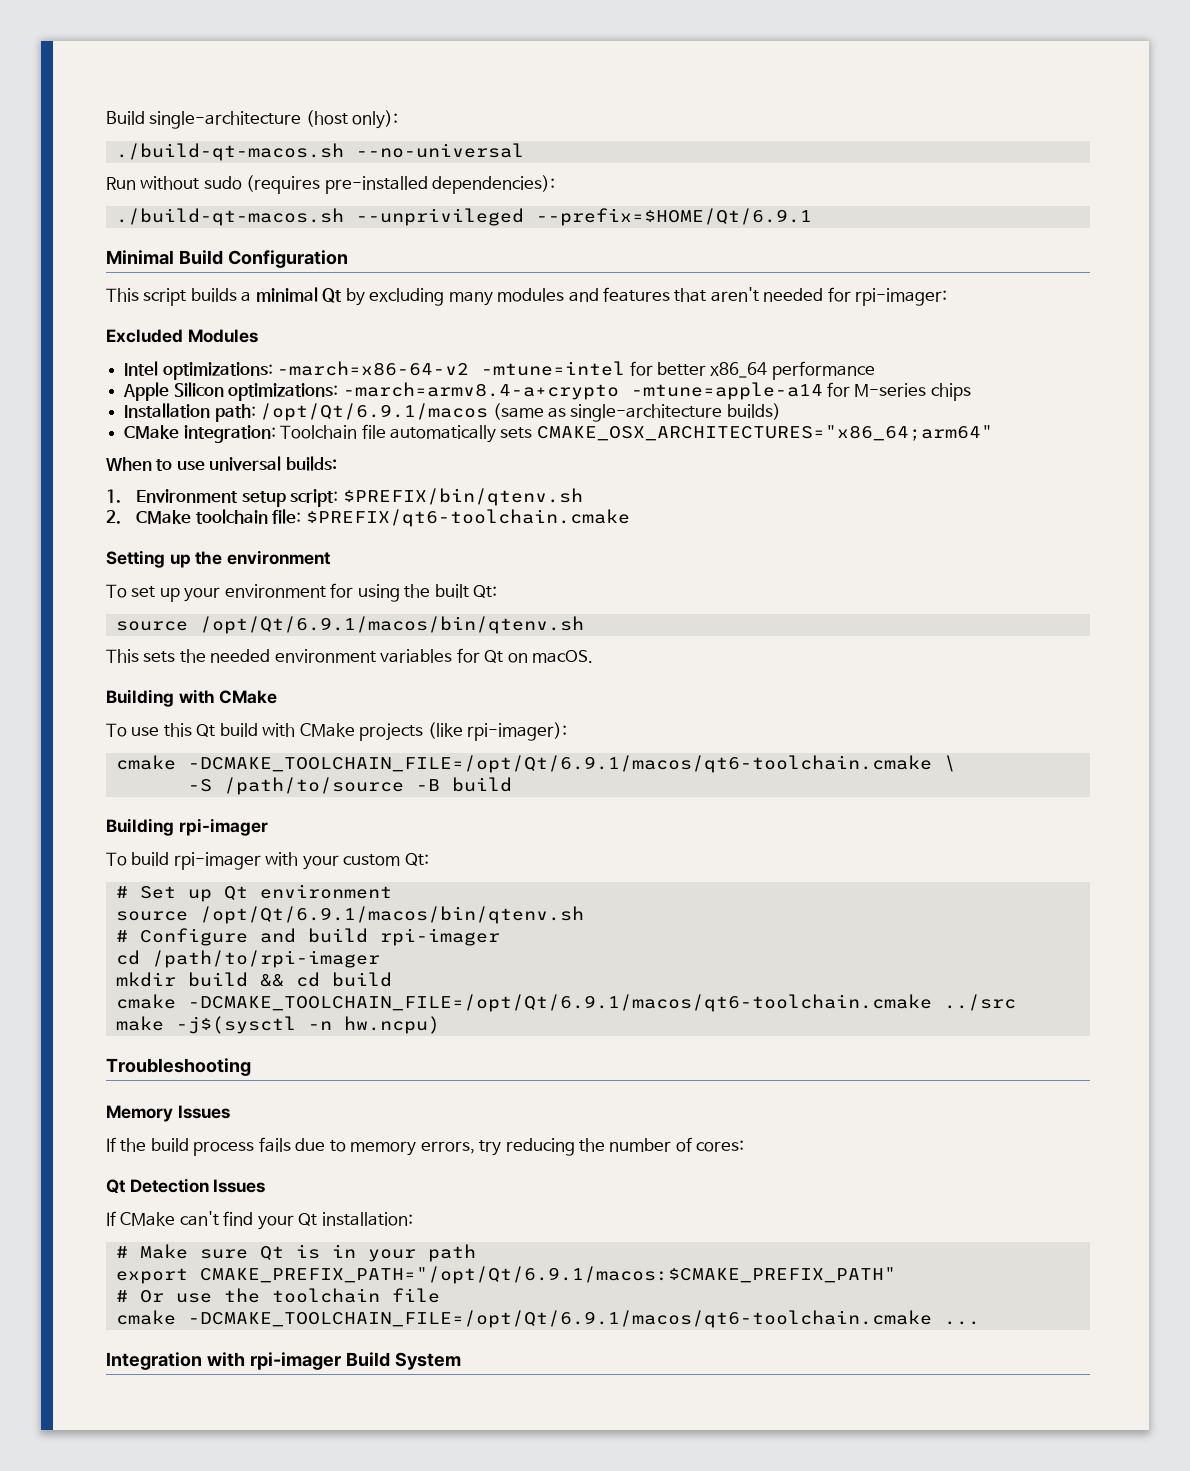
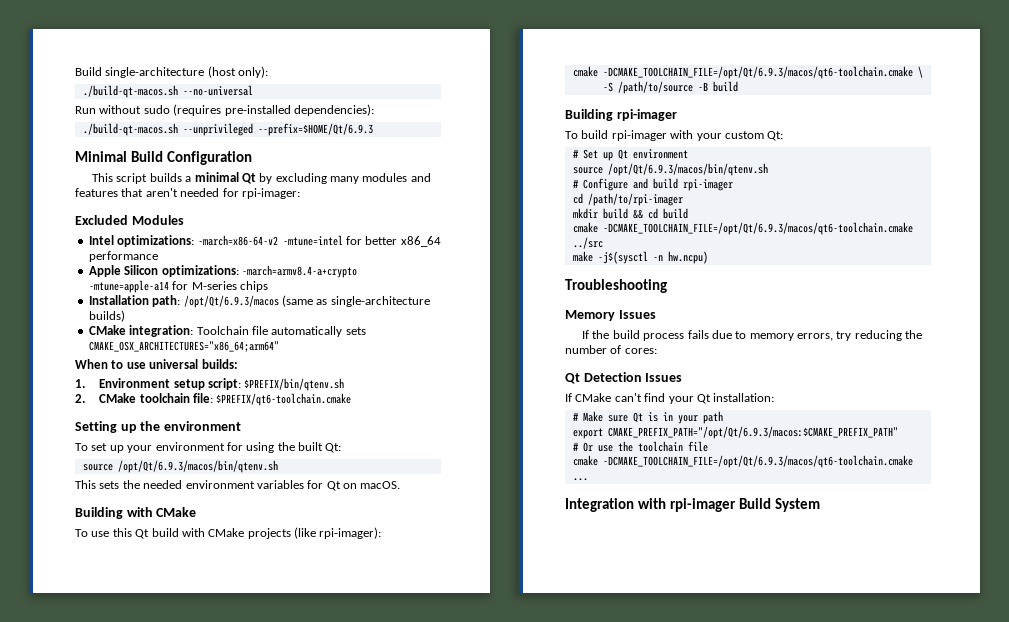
[535,208,812,226] --prefix=$HOME/Qt/6.9.1 -> [257,123,373,136] --prefix=$HOME/Qt/6.9.3
[260,403,489,421] /opt/Qt/6.9.1/macos -> [183,295,279,308] /opt/Qt/6.9.3/macos
[199,616,584,634] /opt/Qt/6.9.1/macos/bin/qtenv.sh -> [117,460,278,473] /opt/Qt/6.9.3/macos/bin/qtenv.sh
[187,755,932,773] -DCMAKE_TOOLCHAIN_FILE=/opt/Qt/6.9.1/macos/qt6-toolchain.cmake -> [602,66,913,79] -DCMAKE_TOOLCHAIN_FILE=/opt/Qt/6.9.3/macos/qt6-toolchain.cmake
[199,906,584,924] /opt/Qt/6.9.1/macos/bin/qtenv.sh -> [607,163,768,176] /opt/Qt/6.9.3/macos/bin/qtenv.sh
[187,994,932,1012] -DCMAKE_TOOLCHAIN_FILE=/opt/Qt/6.9.1/macos/qt6-toolchain.cmake -> [602,222,913,235] -DCMAKE_TOOLCHAIN_FILE=/opt/Qt/6.9.3/macos/qt6-toolchain.cmake
[199,1266,896,1284] CMAKE_PREFIX_PATH="/opt/Qt/6.9.1/macos:$CMAKE_PREFIX_PATH" -> [607,426,898,439] CMAKE_PREFIX_PATH="/opt/Qt/6.9.3/macos:$CMAKE_PREFIX_PATH"
[187,1310,932,1328] -DCMAKE_TOOLCHAIN_FILE=/opt/Qt/6.9.1/macos/qt6-toolchain.cmake -> [602,455,913,468] -DCMAKE_TOOLCHAIN_FILE=/opt/Qt/6.9.3/macos/qt6-toolchain.cmake

